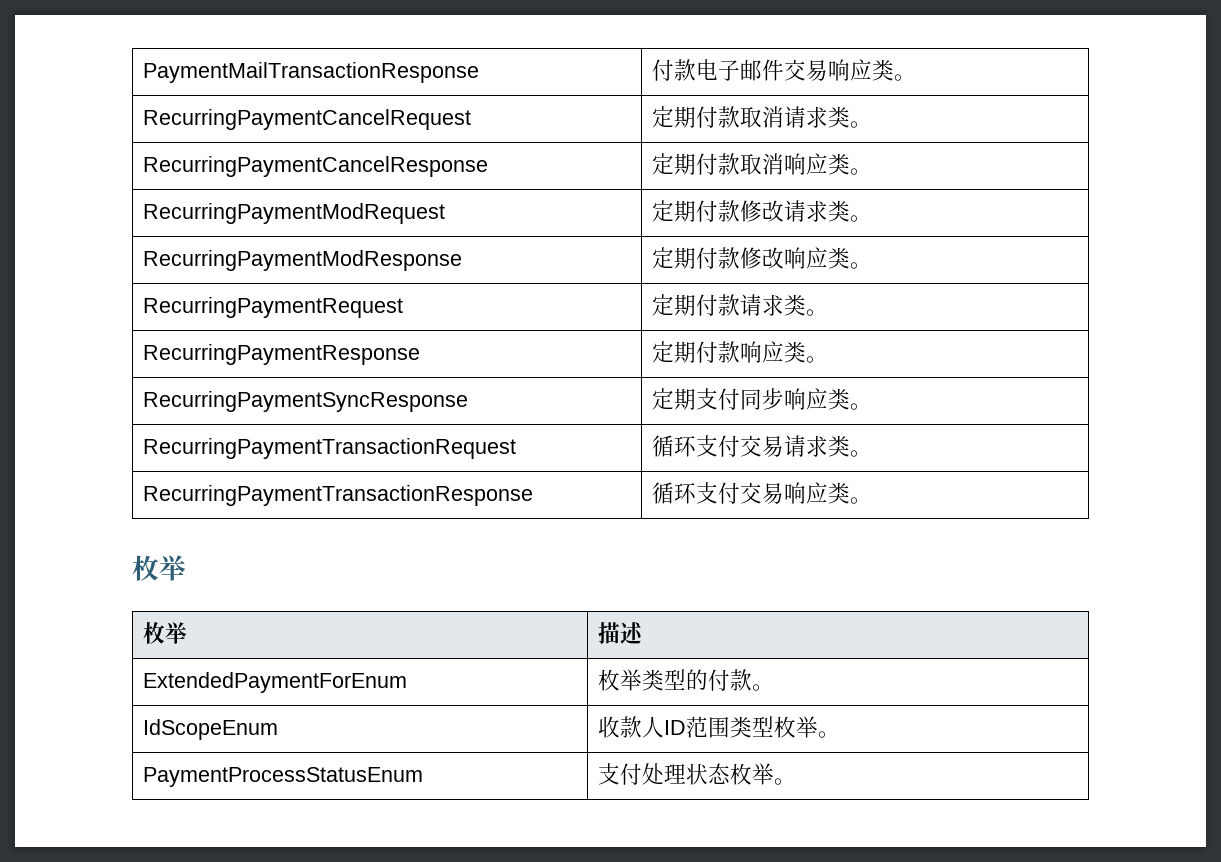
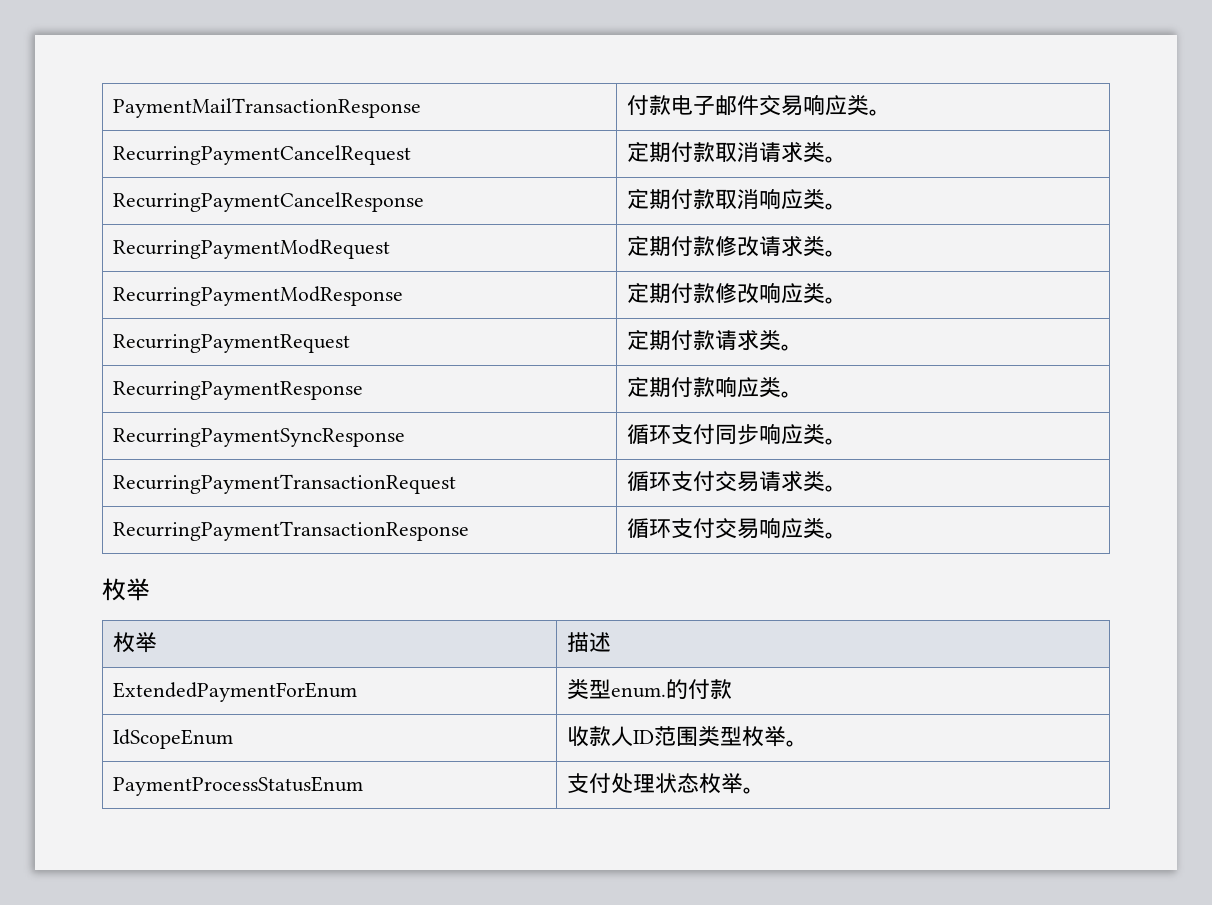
[651,388,696,410] 定期 -> [627,424,672,445] 循环
[597,669,686,691] 枚举类型 -> [567,679,667,699] 类型enum.
[751,684,774,691] 。 -> (733, 689) none

